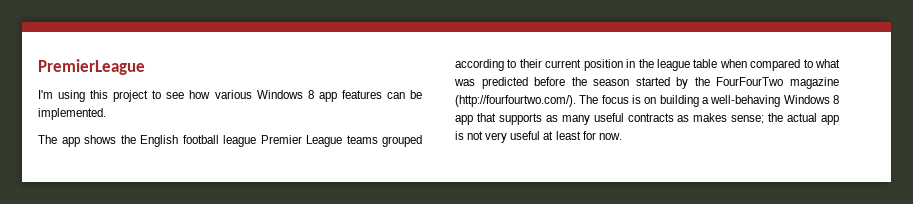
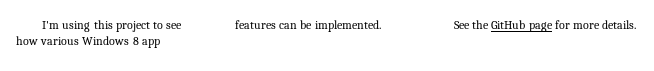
[38,59,145,75] PremierLeague // -> (42, 25) none
[38,135,422,147] [455,59,840,71] [454,77,839,89] [455,95,839,107] [455,113,839,125] [455,131,622,143] The app shows the English football league Premier League teams grouped according to their current position in the league table when compared to what was predicted before the season started by the FourFourTwo magazine (http://fourfourtwo.com/). The focus is on building a well-behaving Windows 8 app that supports as many useful contracts as makes sense; the actual app is not very useful at least for now. -> [454,20,637,32] See the GitHub page for more details.

